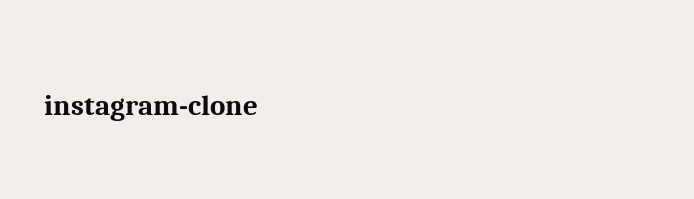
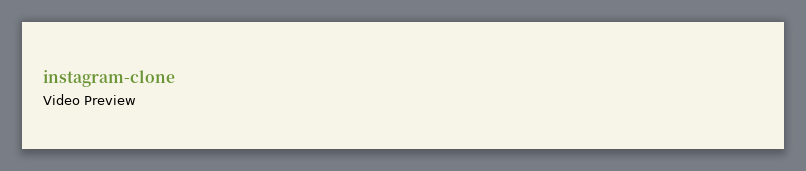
(258, 108) none -> [43,94,136,105] // Video Preview

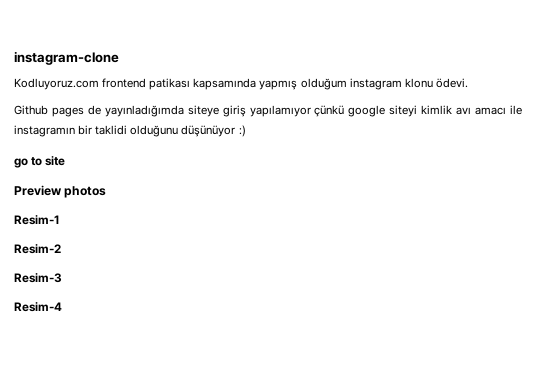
[43,94,136,105] Video Preview -> [14,78,468,90] [14,105,522,117] [14,125,246,137] [14,156,66,168] [14,185,107,198] [14,215,60,225] [14,244,61,254] [14,273,62,283] [14,302,62,312] Kodluyoruz.com frontend patikası kapsamında yapmış olduğum instagram klonu ödevi. // Github pages de yayınladığımda siteye giriş yapılamıyor çünkü google siteyi kimlik avı amacı ile instagramın bir taklidi olduğunu düşünüyor :) // go to site // Preview photos // Resim-1 // Resim-2 // Resim-3 // Resim-4

